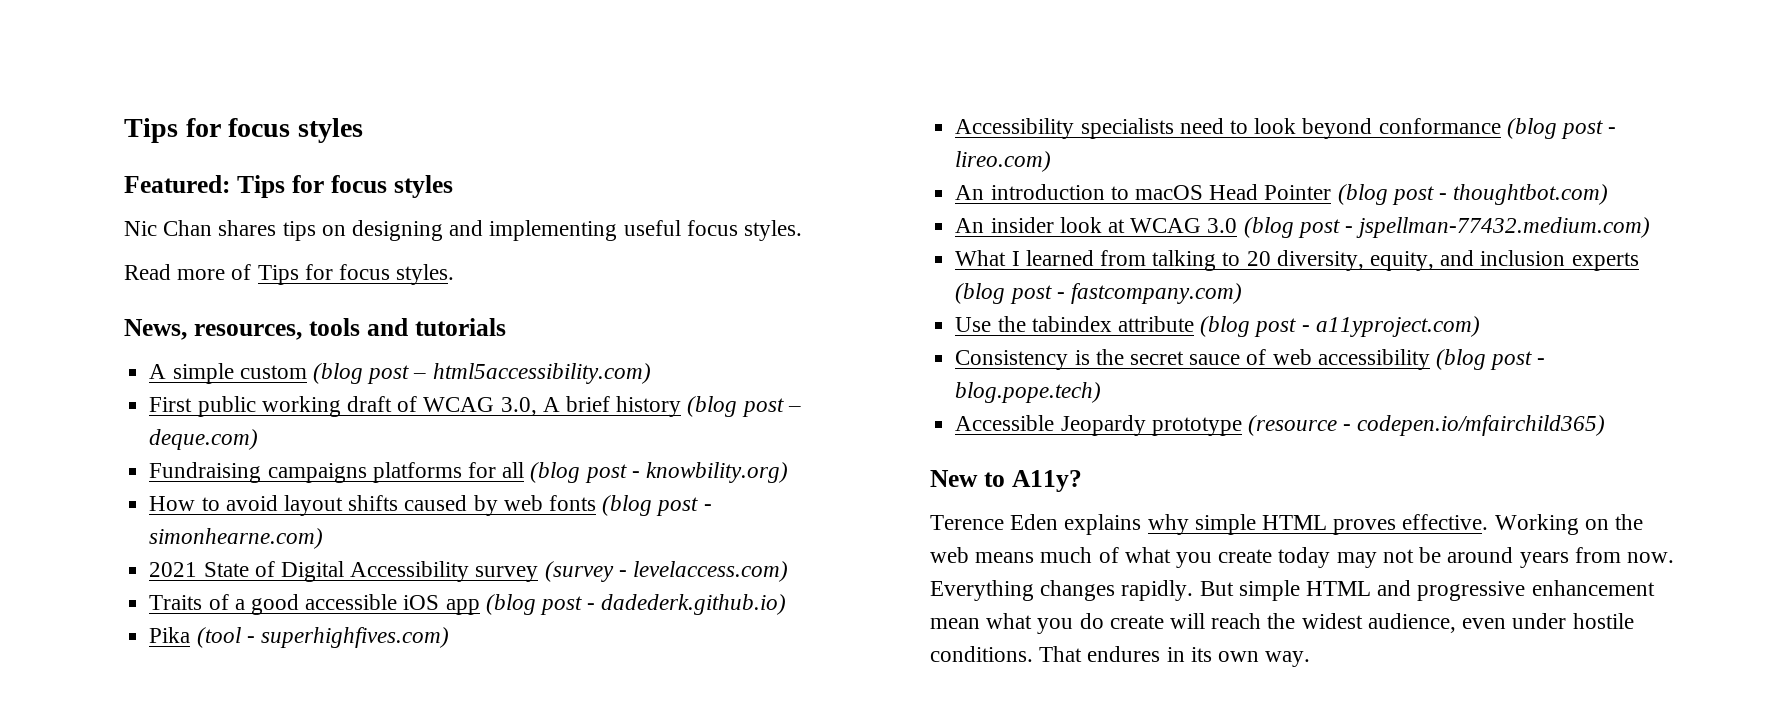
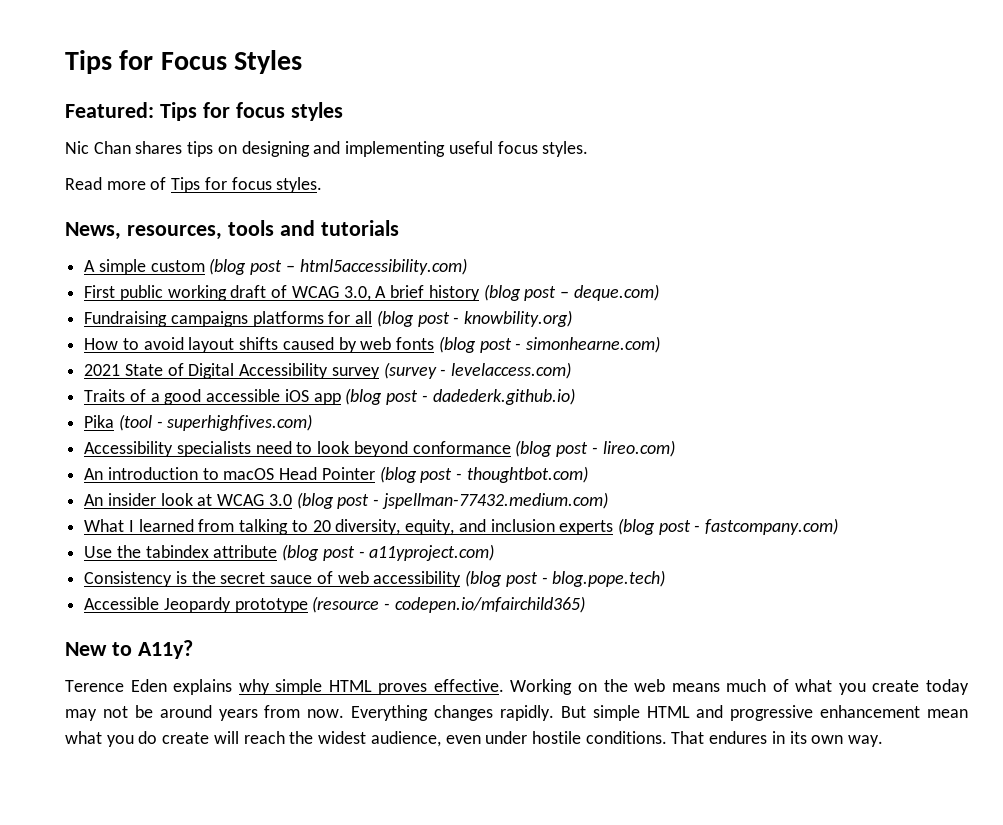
[124,118,363,143] Tips for focus styles -> [65,50,303,74] Tips for Focus Styles

